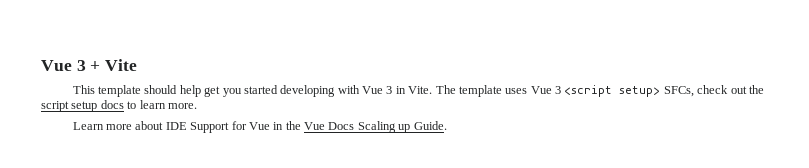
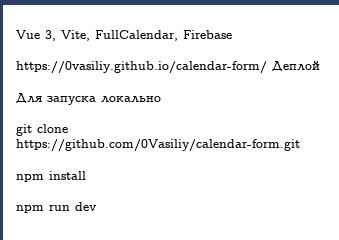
[41,59,138,71] [72,85,764,97] [41,100,197,112] [72,121,447,133] Vue 3 + Vite // This template should help get you started developing with Vue 3 in Vite. The template uses Vue 3 <script setup> SFCs, check out the script setup docs to learn more. // Learn more about IDE Support for Vue in the Vue Docs Scaling up Guide. -> [16,30,232,41] [16,61,320,74] [16,93,161,105] [16,124,68,136] [16,139,300,152] [16,171,86,182] [16,202,97,213] Vue 3, Vite, FullCalendar, Firebase // https://0vasiliy.github.io/calendar-form/ Деплой // Для запуска локально // git clone https://github.com/0Vasiliy/calendar-form.git // npm install // npm run dev

